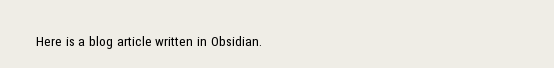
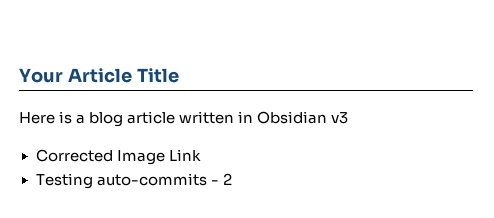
(36, 41) none -> [19,68,179,83] Your Article Title //
[210,36,262,46] Obsidian. -> [257,111,349,124] [35,149,201,165] [35,173,232,189] Obsidian v3 // Corrected Image Link // Testing auto-commits - 2

